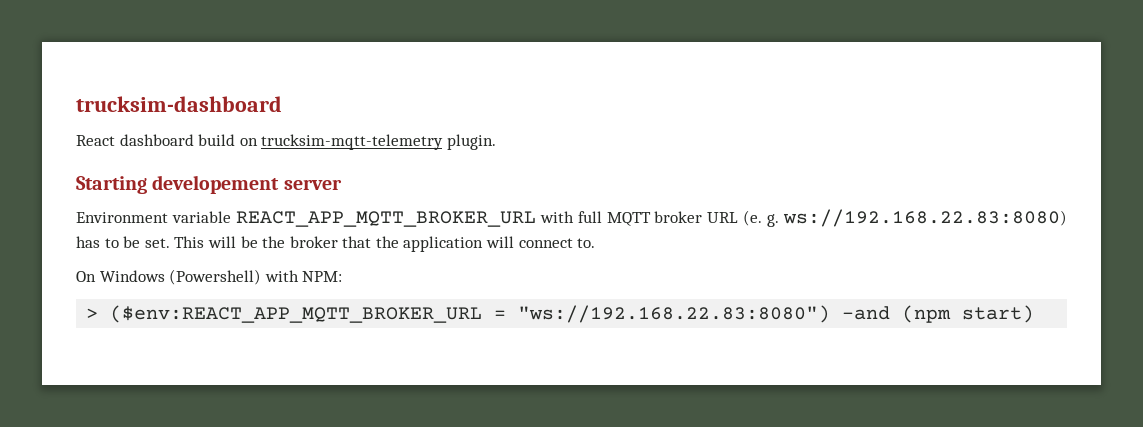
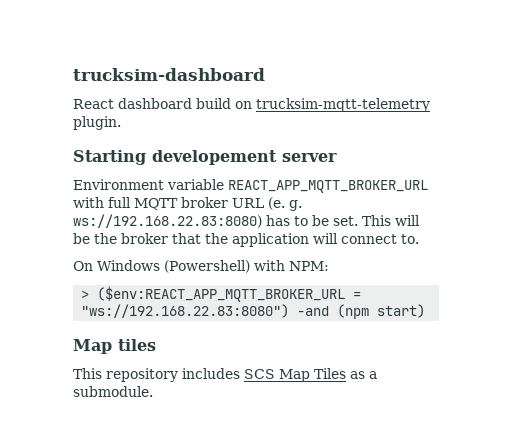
(1035, 314) none -> [73,339,156,354] [73,368,377,382] [73,386,153,397] // Map tiles // This repository includes SCS Map Tiles as a submodule.

